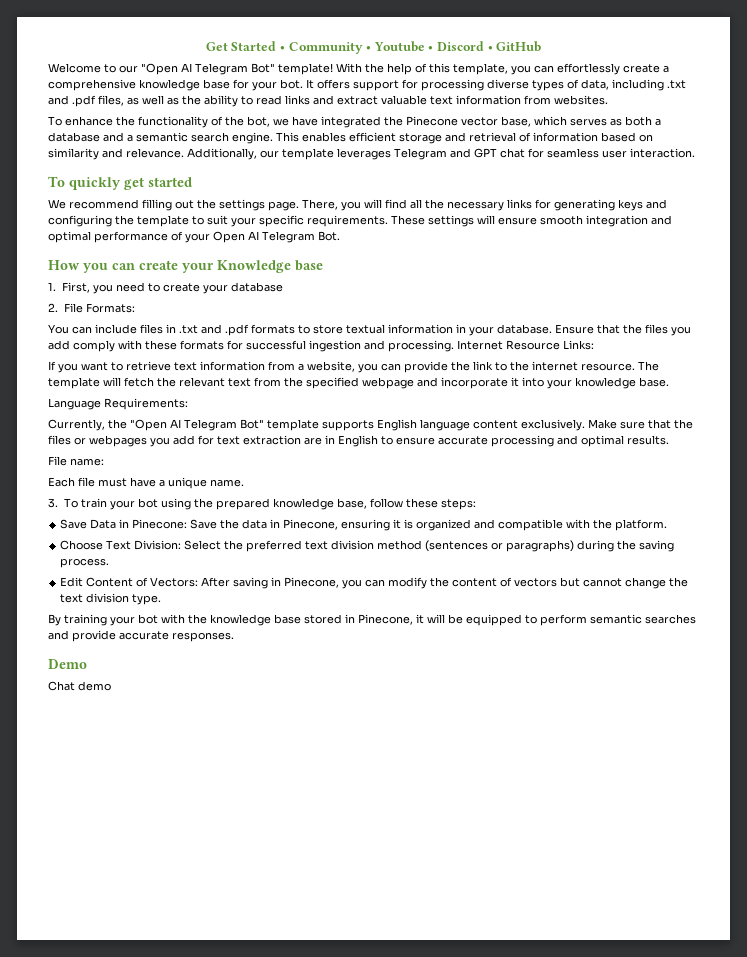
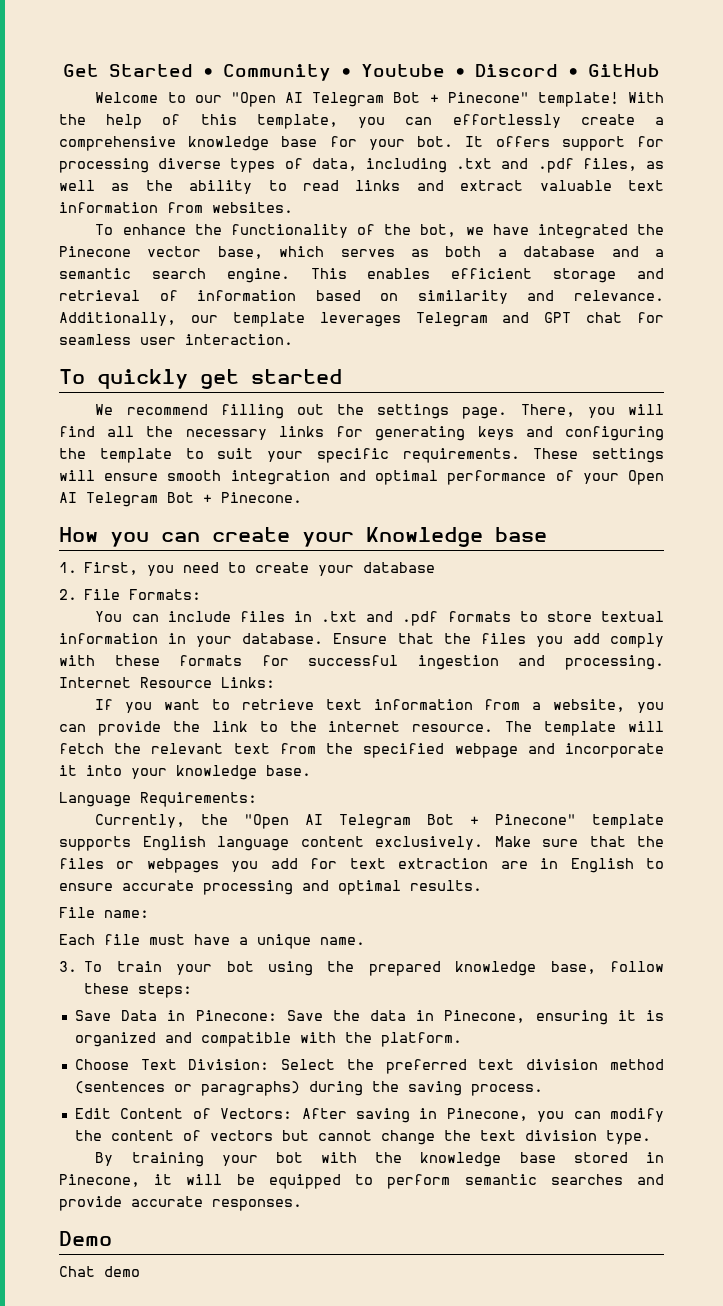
[251,63,275,73] Bot" -> [393,92,529,103] Bot + Pinecone"
[318,231,340,241] Bot. -> [167,492,302,503] Bot + Pinecone.
[240,419,264,429] Bot" -> [427,814,577,825] Bot + Pinecone"

